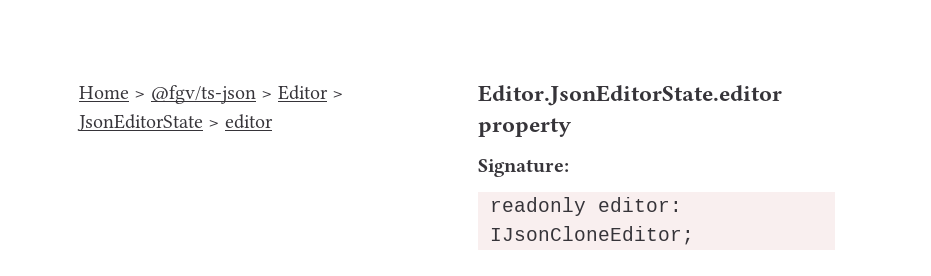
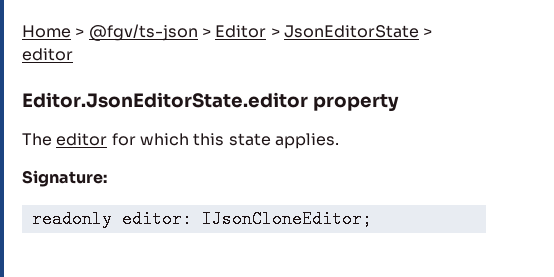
(572, 127) none -> [22,133,339,149] // The editor for which this state applies.

